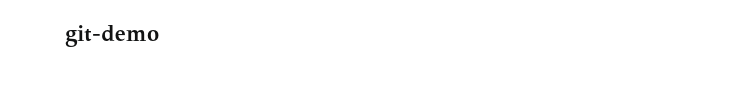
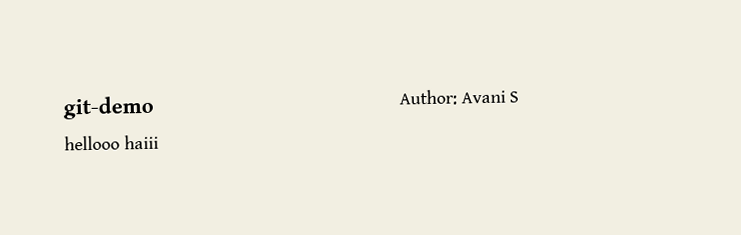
(159, 36) none -> [64,134,159,151] [399,89,520,106] // hellooo haiii // Author: Avani S

